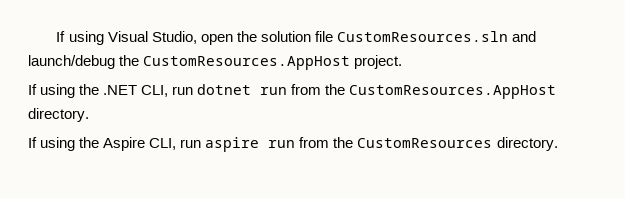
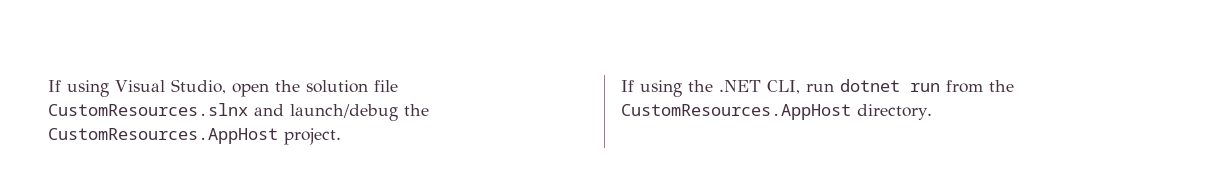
[336,31,508,42] CustomResources.sln -> [48,103,248,116] CustomResources.slnx
[28,137,558,152] // If using the Aspire CLI, run aspire run from the CustomResources directory. -> (932, 112) none

